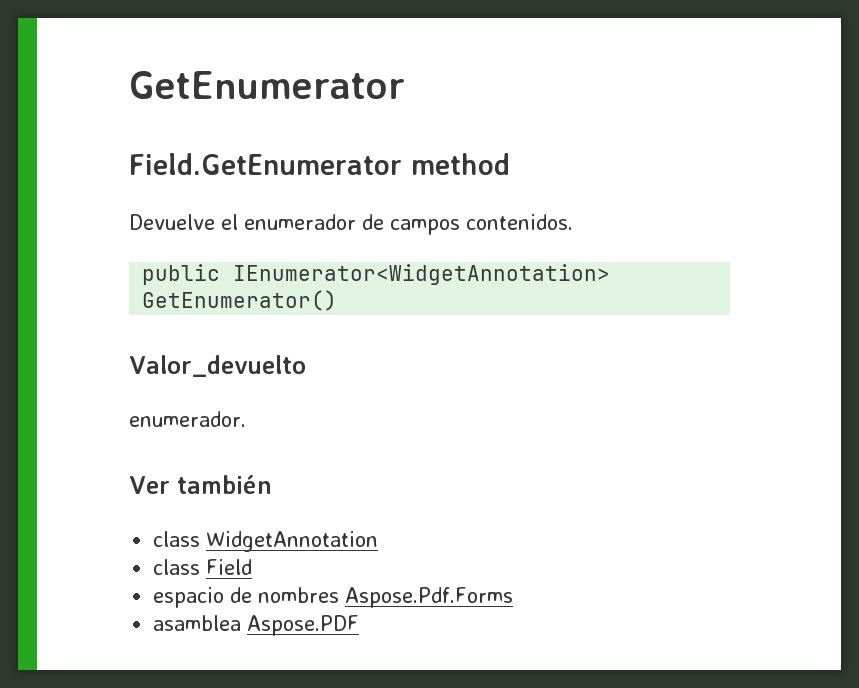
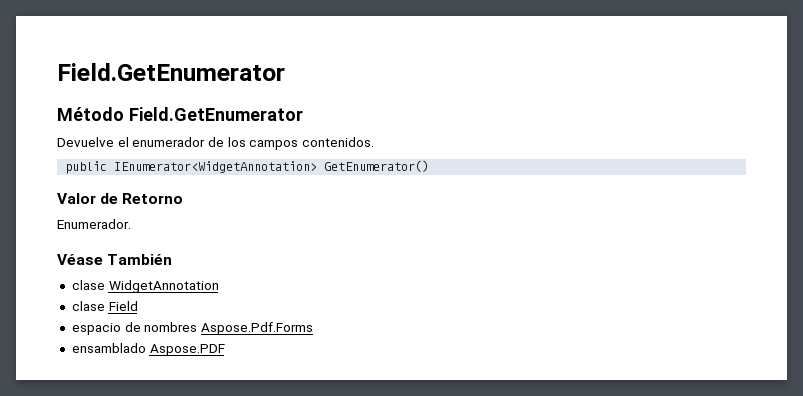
[129,71,405,99] [129,153,510,175] GetEnumerator // Field.GetEnumerator method -> [57,63,285,81] [57,107,303,121] Field.GetEnumerator // Método Field.GetEnumerator
(384, 222) none -> [227,137,246,147] los
[129,355,306,377] [129,411,246,427] [129,475,272,494] [153,531,201,547] Valor_devuelto // enumerador. // Ver también // class -> [57,193,184,204] [57,219,131,229] [57,254,173,265] [71,280,105,290] Valor de Retorno // Enumerador. // Véase También // clase
[153,559,201,575] class -> [71,301,105,311] clase
[153,615,242,631] asamblea -> [71,343,146,353] ensamblado

